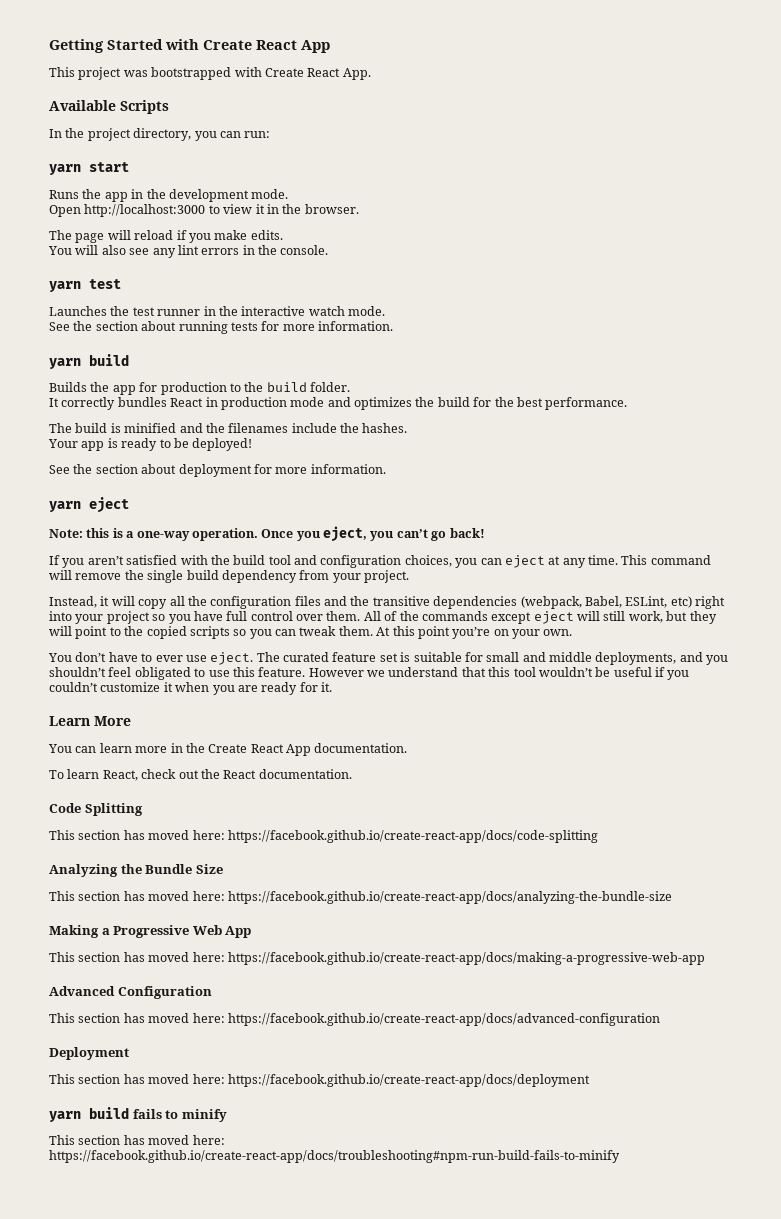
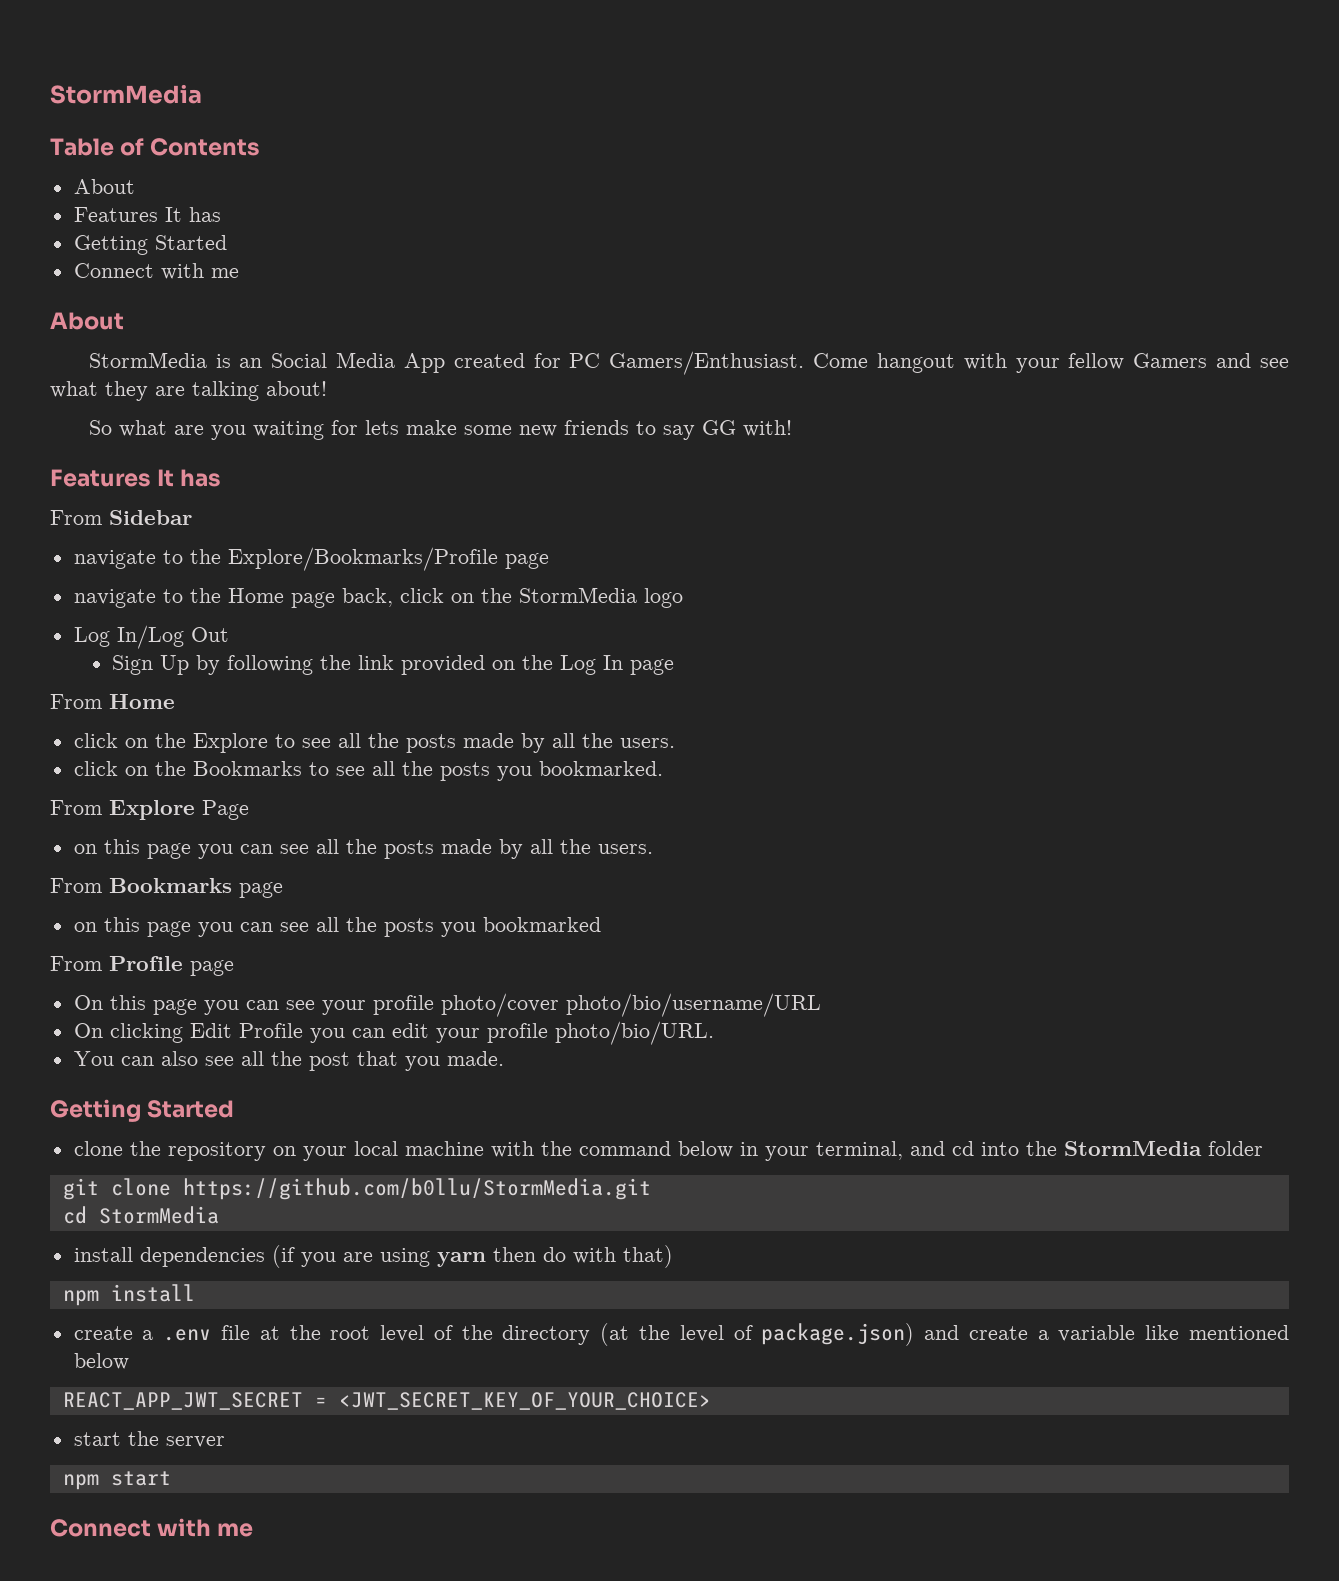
[49,39,330,53] [49,67,371,80] [49,100,169,114] [49,128,271,141] [49,162,129,175] [49,189,289,202] [49,204,359,217] [49,230,283,243] [48,245,329,258] [49,279,121,292] [49,306,385,316] [49,321,393,334] [49,354,129,369] [49,382,350,395] [49,397,628,410] [49,423,408,433] [48,438,253,451] [49,464,386,477] [49,497,129,513] [49,526,485,542] [49,555,711,568] [49,570,409,583] [49,596,725,609] [49,611,717,624] [49,626,573,639] [48,652,729,665] [49,667,690,680] [49,682,332,695] [49,716,131,726] [48,743,408,756] [49,769,352,781] [49,803,143,816] [49,830,598,843] [49,864,223,877] [49,891,672,904] [49,925,252,938] [49,952,705,965] [49,986,212,999] [49,1013,660,1026] [49,1047,129,1060] [49,1074,590,1087] [49,1107,227,1122] [49,1135,225,1145] [49,1150,620,1163] Getting Started with Create React App // This project was bootstrapped with Create React App. // Available Scripts // In the project directory, you can run: // yarn start // Runs the app in the development mode. // Open http://localhost:3000 to view it in the browser. // The page will reload if you make edits. // You will also see any lint errors in the console. // yarn test // Launches the test runner in the interactive watch mode. // See the section about running tests for more information. // yarn build // Builds the app for production to the build folder. // It correctly bundles React in production mode and optimizes the build for the best performance. // The build is minified and the filenames include the hashes. // Your app is ready to be deployed! // See the section about deployment for more information. // yarn eject // Note: this is a one-way operation. Once you eject, you can’t go back! // If you aren’t satisfied with the build tool and configuration choices, you can eject at any time. This command will remove the single build dependency from your project. // Instead, it will copy all the configuration files and the transitive dependencies (webpack, Babel, ESLint, etc) right into your project so you have full control over them. All of the commands except eject will still work, but they will point to the copied scripts so you can tweak them. At this point you’re on your own. // You don’t have to ever use eject. The curated feature set is suitable for small and middle deployments, and you shouldn’t feel obligated to use this feature. However we understand that this tool wouldn’t be useful if you couldn’t customize it when you are ready for it. // Learn More // You can learn more in the Create React App documentation. // To learn React, check out the React documentation. // Code Splitting // This section has moved here: https://facebook.github.io/create-react-app/docs/code-splitting // Analyzing the Bundle Size // This section has moved here: https://facebook.github.io/create-react-app/docs/analyzing-the-bundle-size // Making a Progressive Web App // This section has moved here: https://facebook.github.io/create-react-app/docs/making-a-progressive-web-app // Advanced Configuration // This section has moved here: https://facebook.github.io/create-react-app/docs/advanced-configuration // Deployment // This section has moved here: https://facebook.github.io/create-react-app/docs/deployment // yarn build fails to minify // This section has moved here: https://facebook.github.io/create-react-app/docs/troubleshooting#npm-run-build-fails-to-minify -> [50,84,202,104] [50,138,261,156] [73,179,135,194] [73,207,221,222] [73,235,227,255] [73,263,239,280] [50,312,124,330] [88,351,1289,375] [50,381,327,401] [88,420,792,440] [50,469,222,487] [50,510,192,525] [73,547,549,571] [73,587,683,608] [73,625,229,649] [111,655,674,675] [50,694,175,709] [73,733,675,753] [73,761,663,781] [50,800,249,820] [73,839,653,859] [50,878,283,898] [73,917,601,937] [50,956,234,976] [73,993,821,1017] [73,1021,714,1045] [73,1051,504,1071] [50,1099,235,1122] [73,1141,1263,1161] [62,1178,651,1200] [62,1206,219,1224] [73,1245,673,1268] [62,1284,195,1306] [73,1323,1290,1346] [73,1353,129,1370] [62,1392,711,1410] [73,1431,225,1448] [62,1471,171,1490] [50,1518,254,1537] StormMedia // Table of Contents // About // Features It has // Getting Started // Connect with me // About // StormMedia is an Social Media App created for PC Gamers/Enthusiast. Come hangout with your fellow Gamers and see what they are talking about! // So what are you waiting for lets make some new friends to say GG with! // Features It has // From Sidebar // navigate to the Explore/Bookmarks/Profile page // navigate to the Home page back, click on the StormMedia logo // Log In/Log Out // Sign Up by following the link provided on the Log In page // From Home // click on the Explore to see all the posts made by all the users. // click on the Bookmarks to see all the posts you bookmarked. // From Explore Page // on this page you can see all the posts made by all the users. // From Bookmarks page // on this page you can see all the posts you bookmarked // From Profile page // On this page you can see your profile photo/cover photo/bio/username/URL // On clicking Edit Profile you can edit your profile photo/bio/URL. // You can also see all the post that you made. // Getting Started // clone the repository on your local machine with the command below in your terminal, and cd into the StormMedia folder // git clone https://github.com/b0llu/StormMedia.git // cd StormMedia // install dependencies (if you are using yarn then do with that) // npm install // create a .env file at the root level of the directory (at the level of package.json) and create a variable like mentioned below // REACT_APP_JWT_SECRET = <JWT_SECRET_KEY_OF_YOUR_CHOICE> // start the server // npm start // Connect with me

